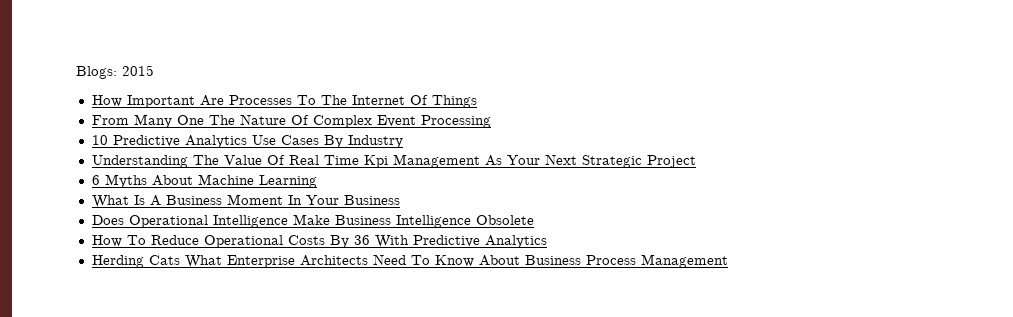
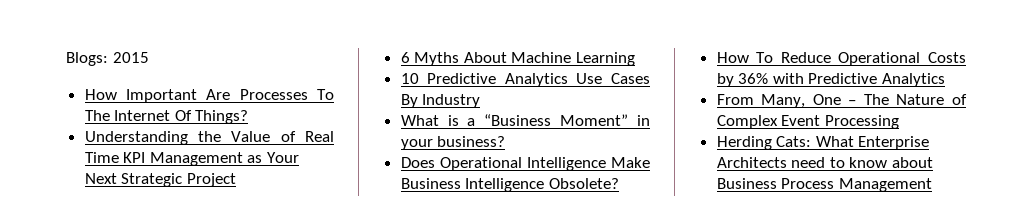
[431,95,477,108] [91,114,491,128] [91,135,403,148] [91,154,502,168] Things // From Many One The Nature Of Complex Event Processing // 10 Predictive Analytics Use Cases By Industry // Understanding The Value Of Real Time Kpi Management As -> [195,110,249,124] [84,131,334,145] [84,152,263,166] Things? // Understanding the Value of Real Time KPI Management as
[91,194,400,208] What Is A Business Moment In Your Business -> [400,73,650,87] [400,94,481,108] [400,114,650,126] [400,136,506,150] 10 Predictive Analytics Use Cases By Industry // What is a “Business Moment” in your business?
[475,215,534,225] Obsolete -> [548,178,619,189] Obsolete?
[329,235,547,248] By 36 With Predictive Analytics -> [716,73,946,87] [716,94,967,108] [716,115,899,129] by 36% with Predictive Analytics // From Many, One – The Nature of Complex Event Processing
[148,255,180,265] Cats -> [776,136,812,147] Cats:
[372,254,520,267] Need To Know About -> [791,157,934,168] need to know about

